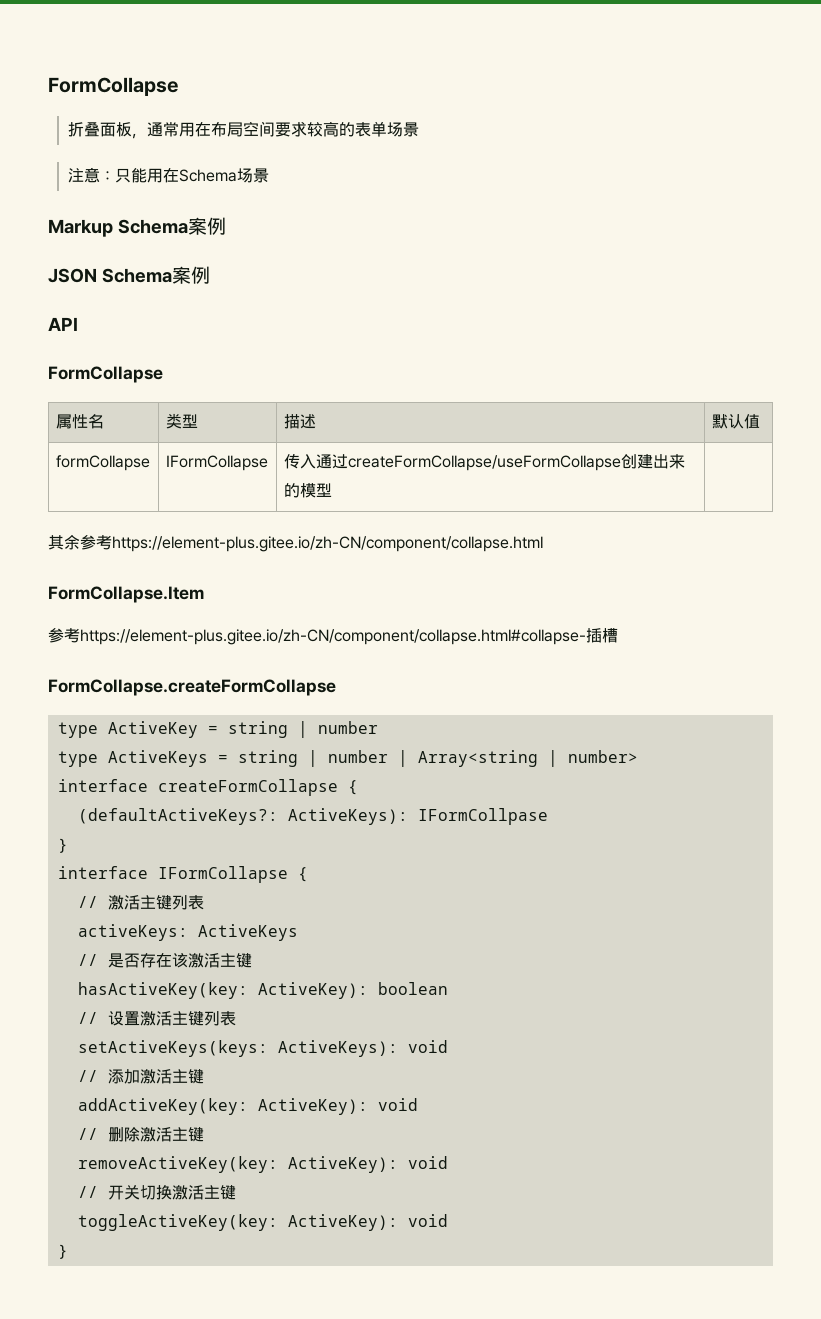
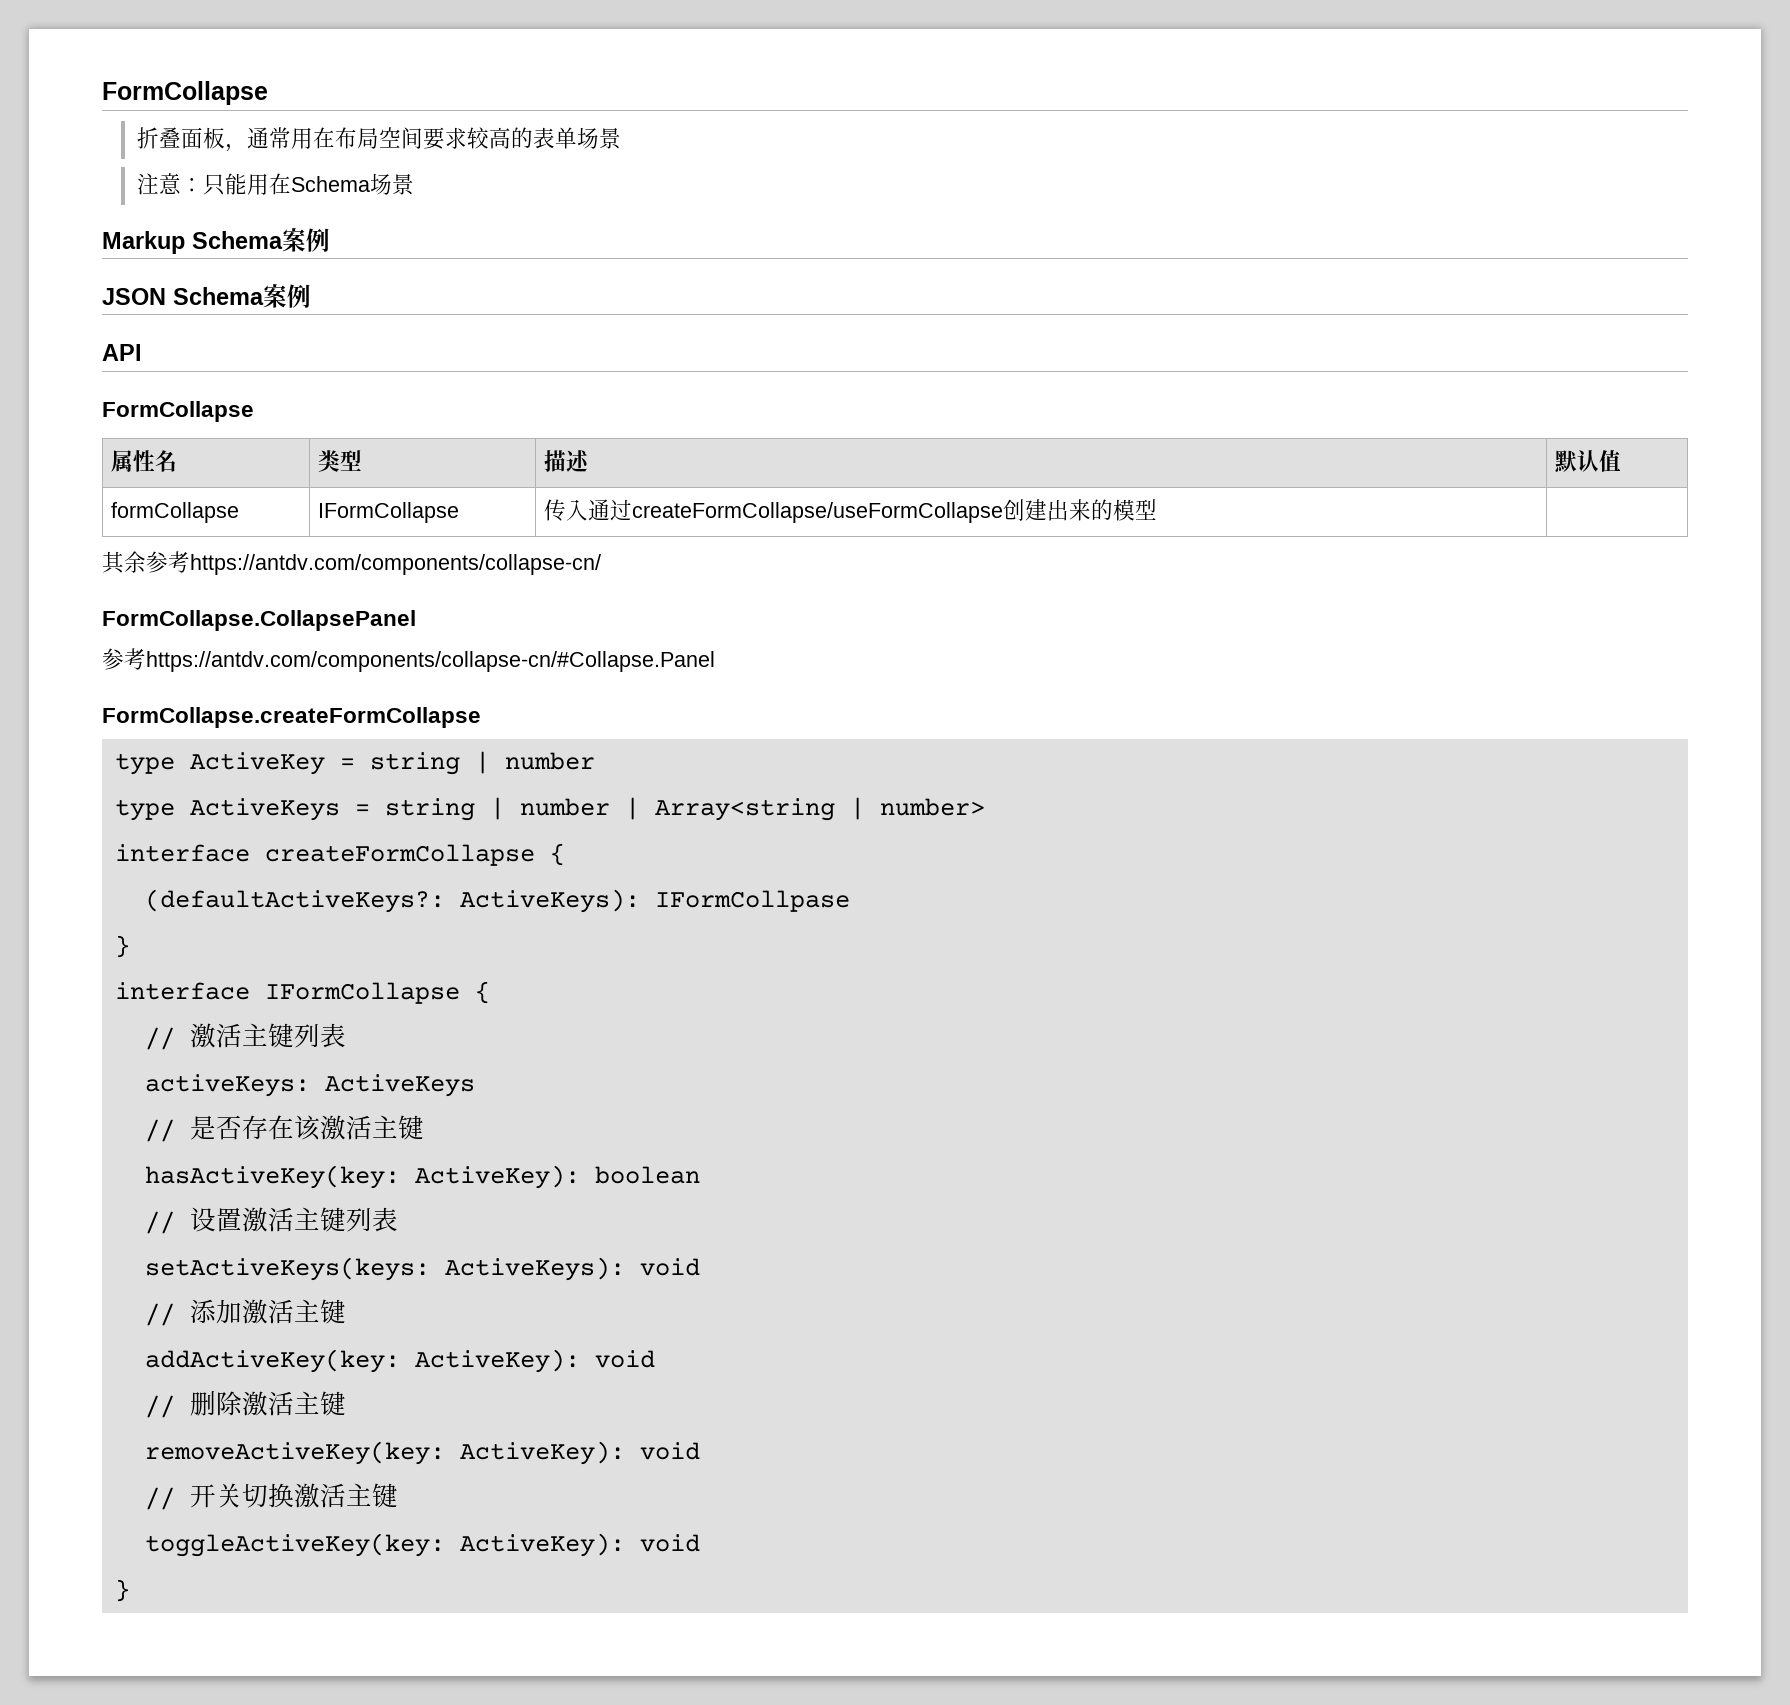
[112,536,543,552] [48,586,204,603] [48,628,618,645] https://element-plus.gitee.io/zh-CN/component/collapse.html // FormCollapse.Item // 参考https://element-plus.gitee.io/zh-CN/component/collapse.html#collapse-插槽 -> [190,554,601,575] [102,610,416,631] [102,648,715,672] https://antdv.com/components/collapse-cn/ // FormCollapse.CollapsePanel // 参考https://antdv.com/components/collapse-cn/#Collapse.Panel

